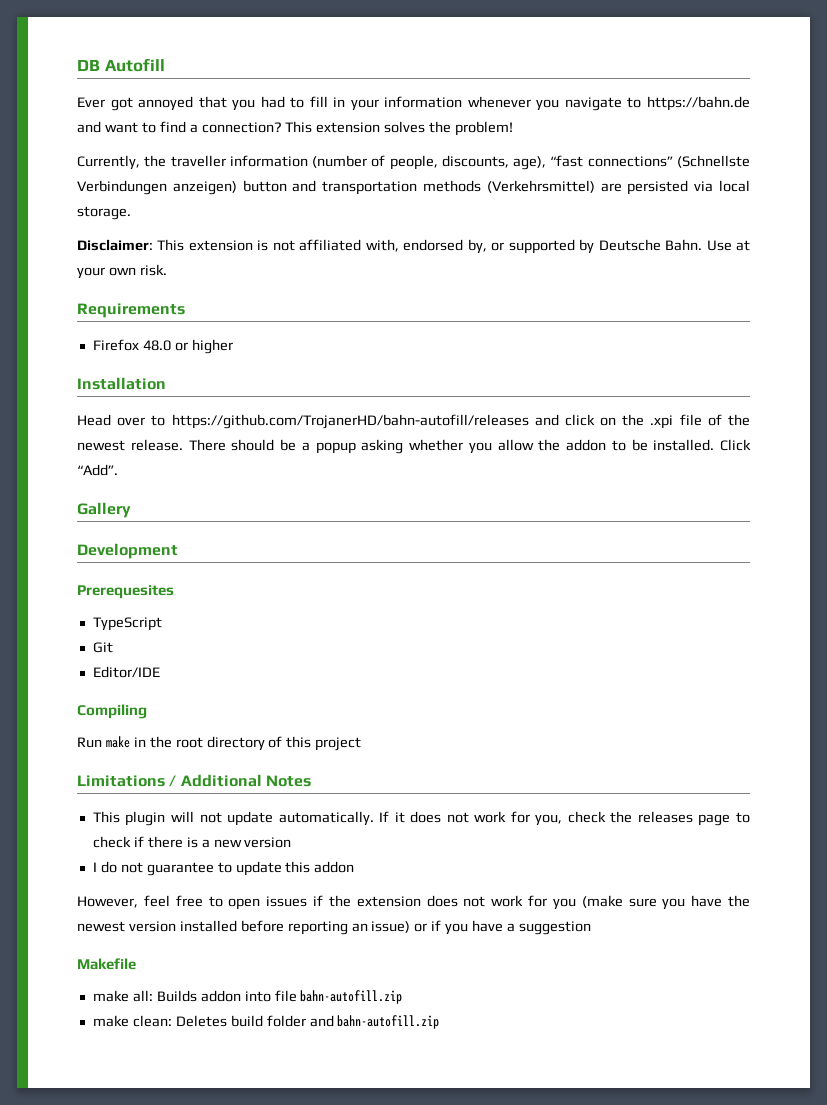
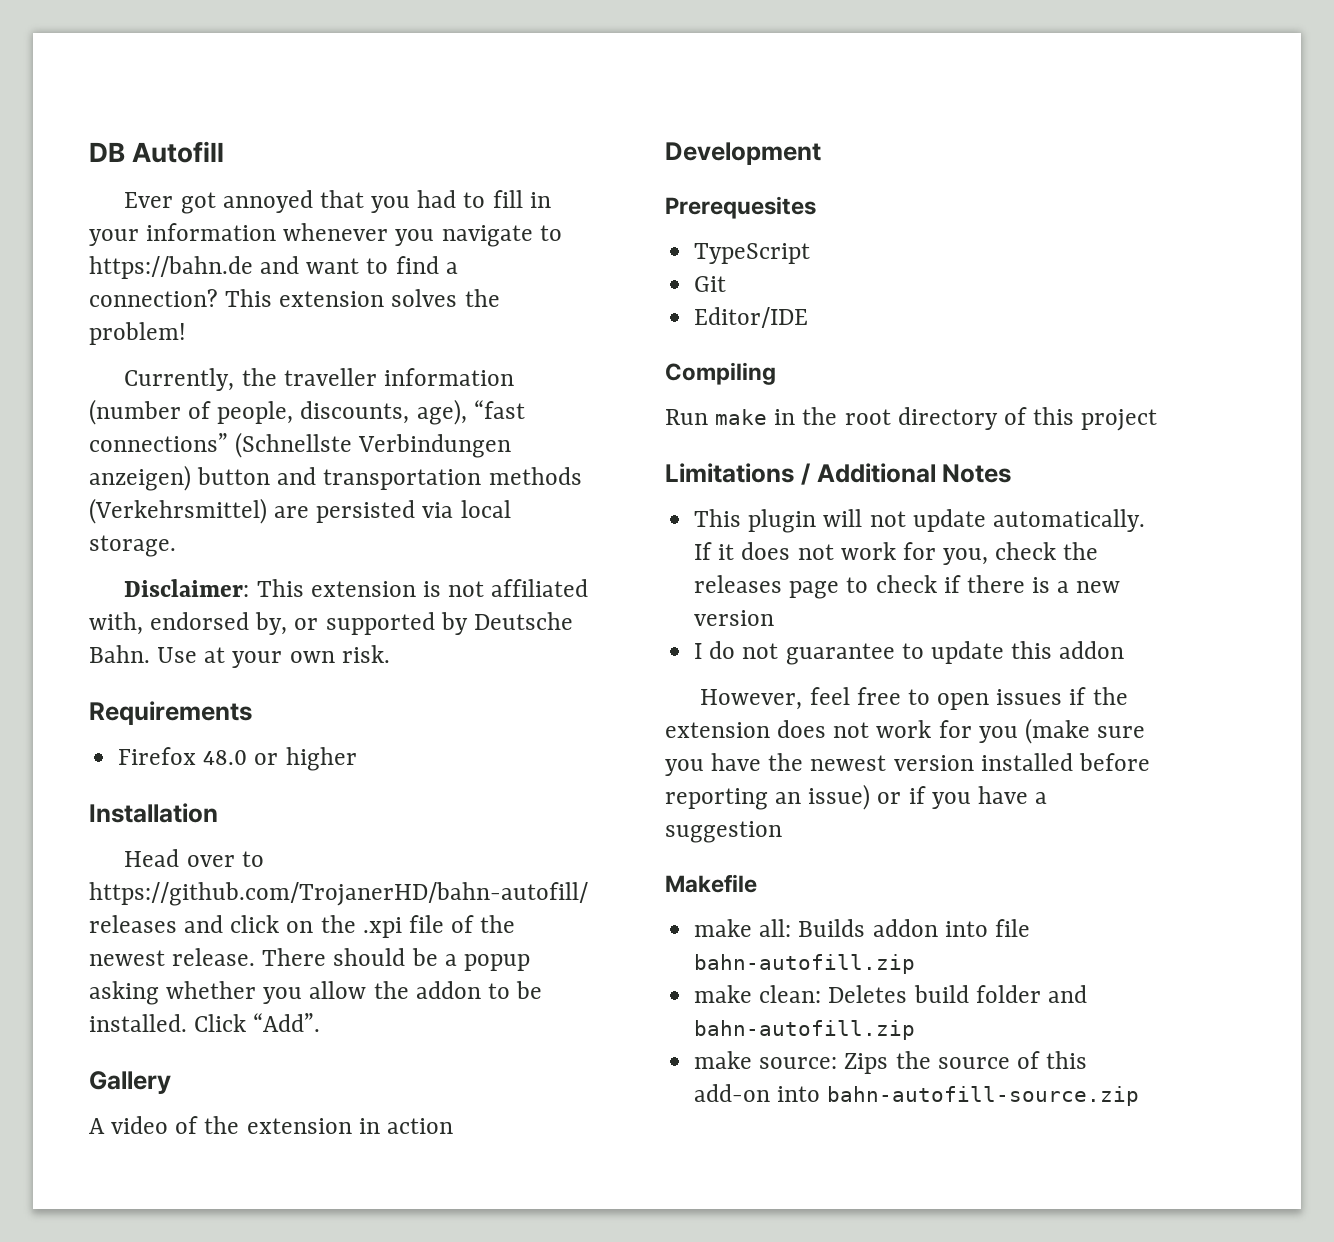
(131, 510) none -> [89,1116,453,1134] // A video of the extension in action
(440, 1022) none -> [694,1051,1088,1074] [694,1084,1140,1106] // make source: Zips the source of this add-on into bahn-autofill-source.zip

